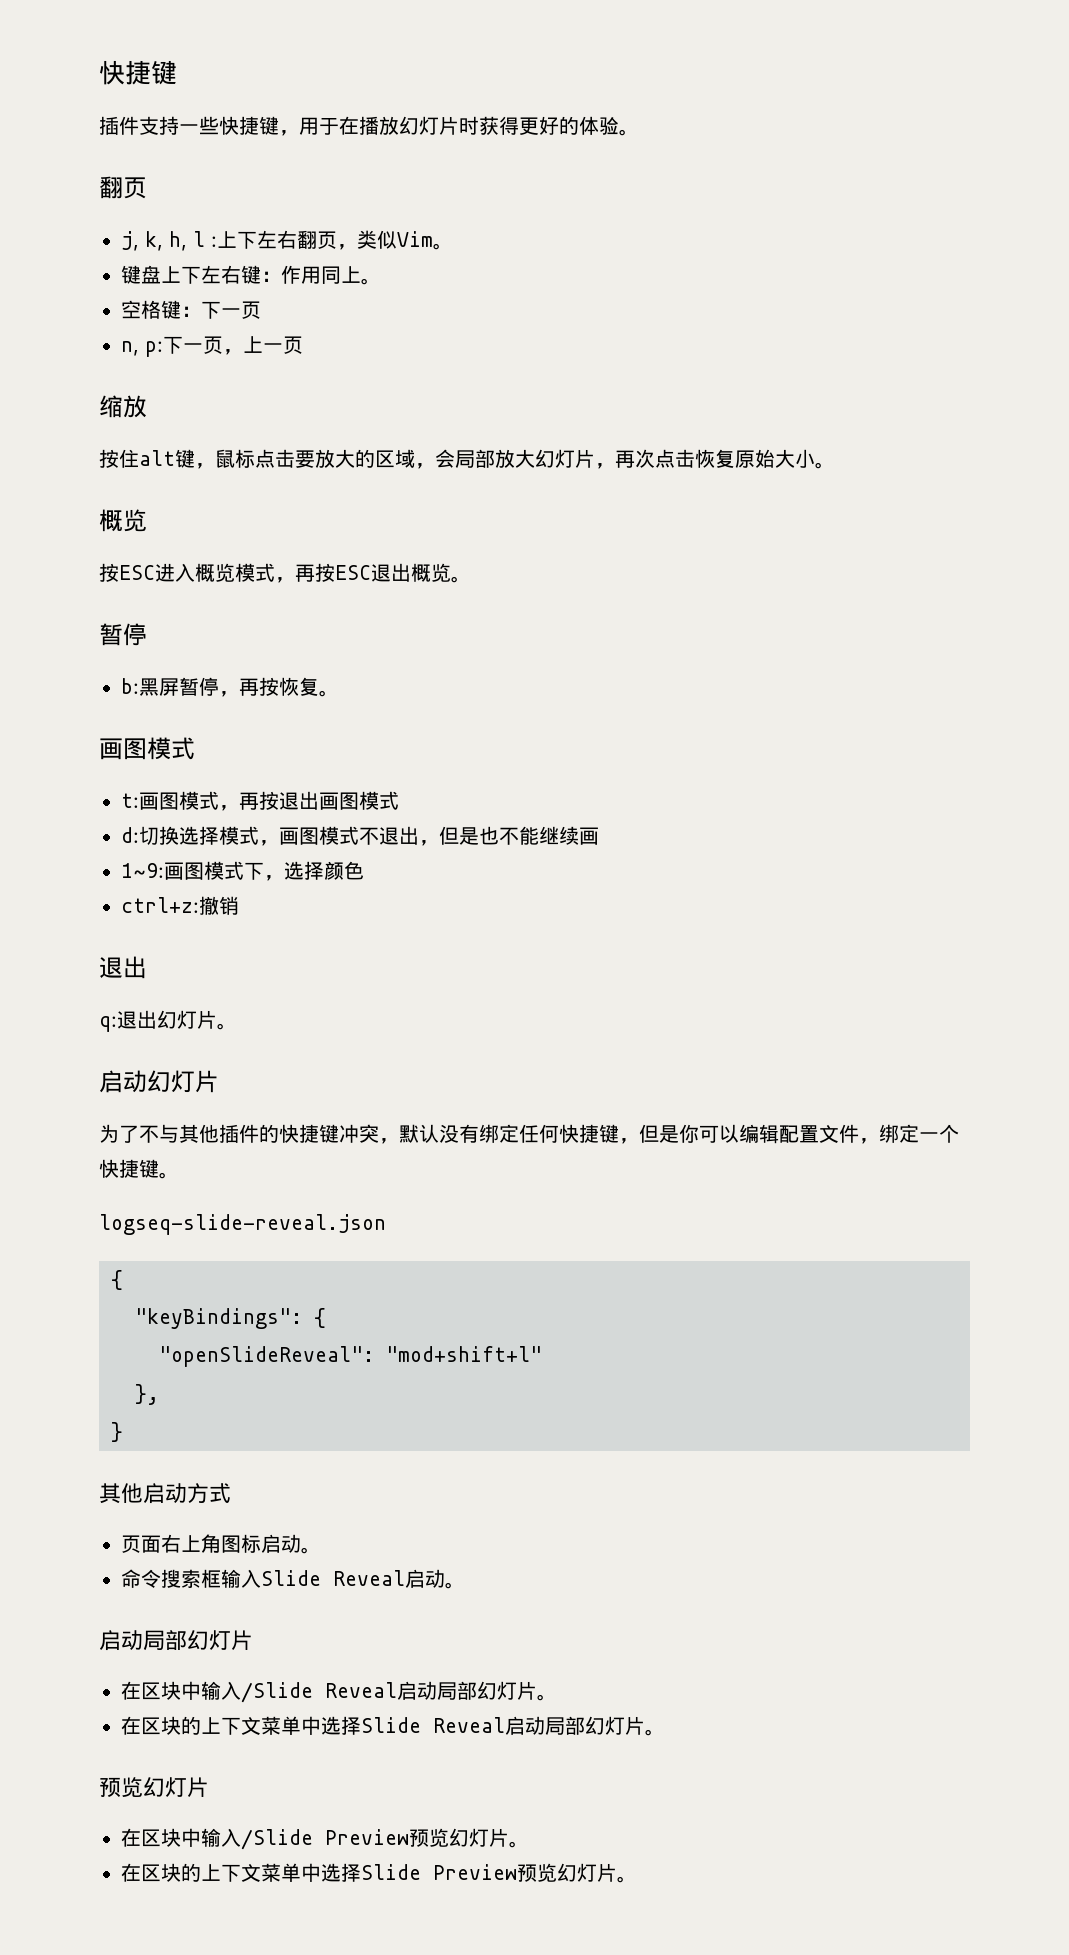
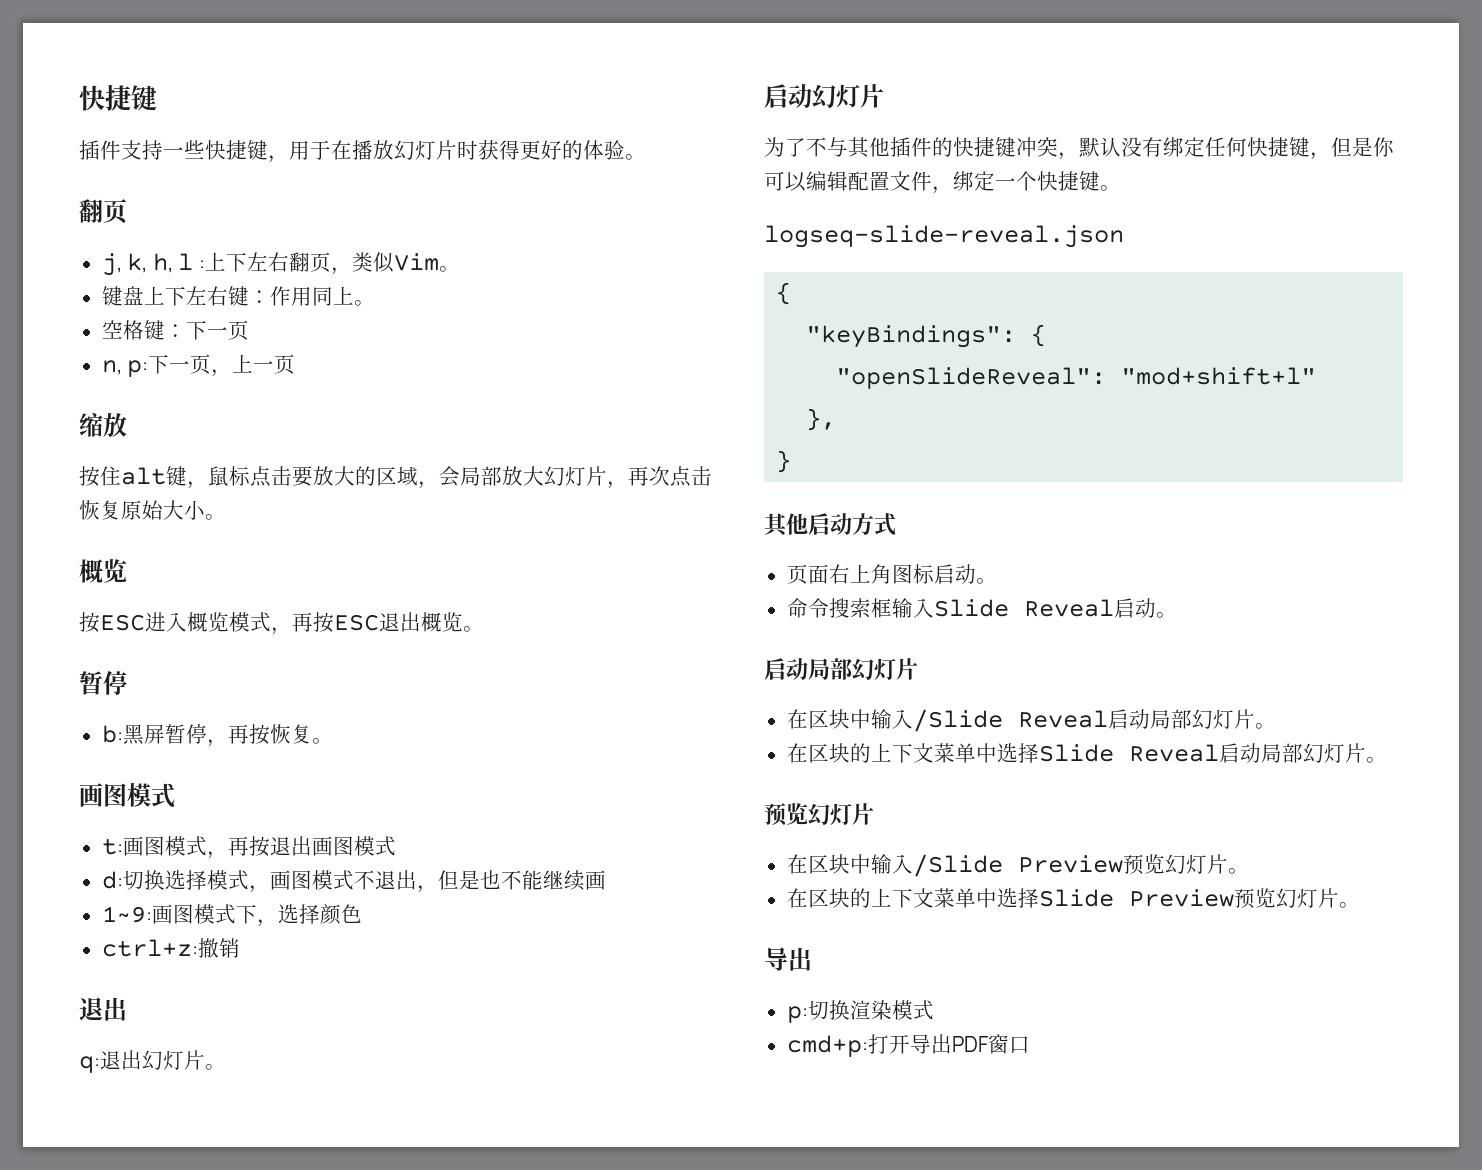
(637, 1879) none -> [764,947,812,971] [786,1000,934,1023] [786,1034,1030,1057] // 导出 // p:切换渲染模式 // cmd+p:打开导出PDF窗口

